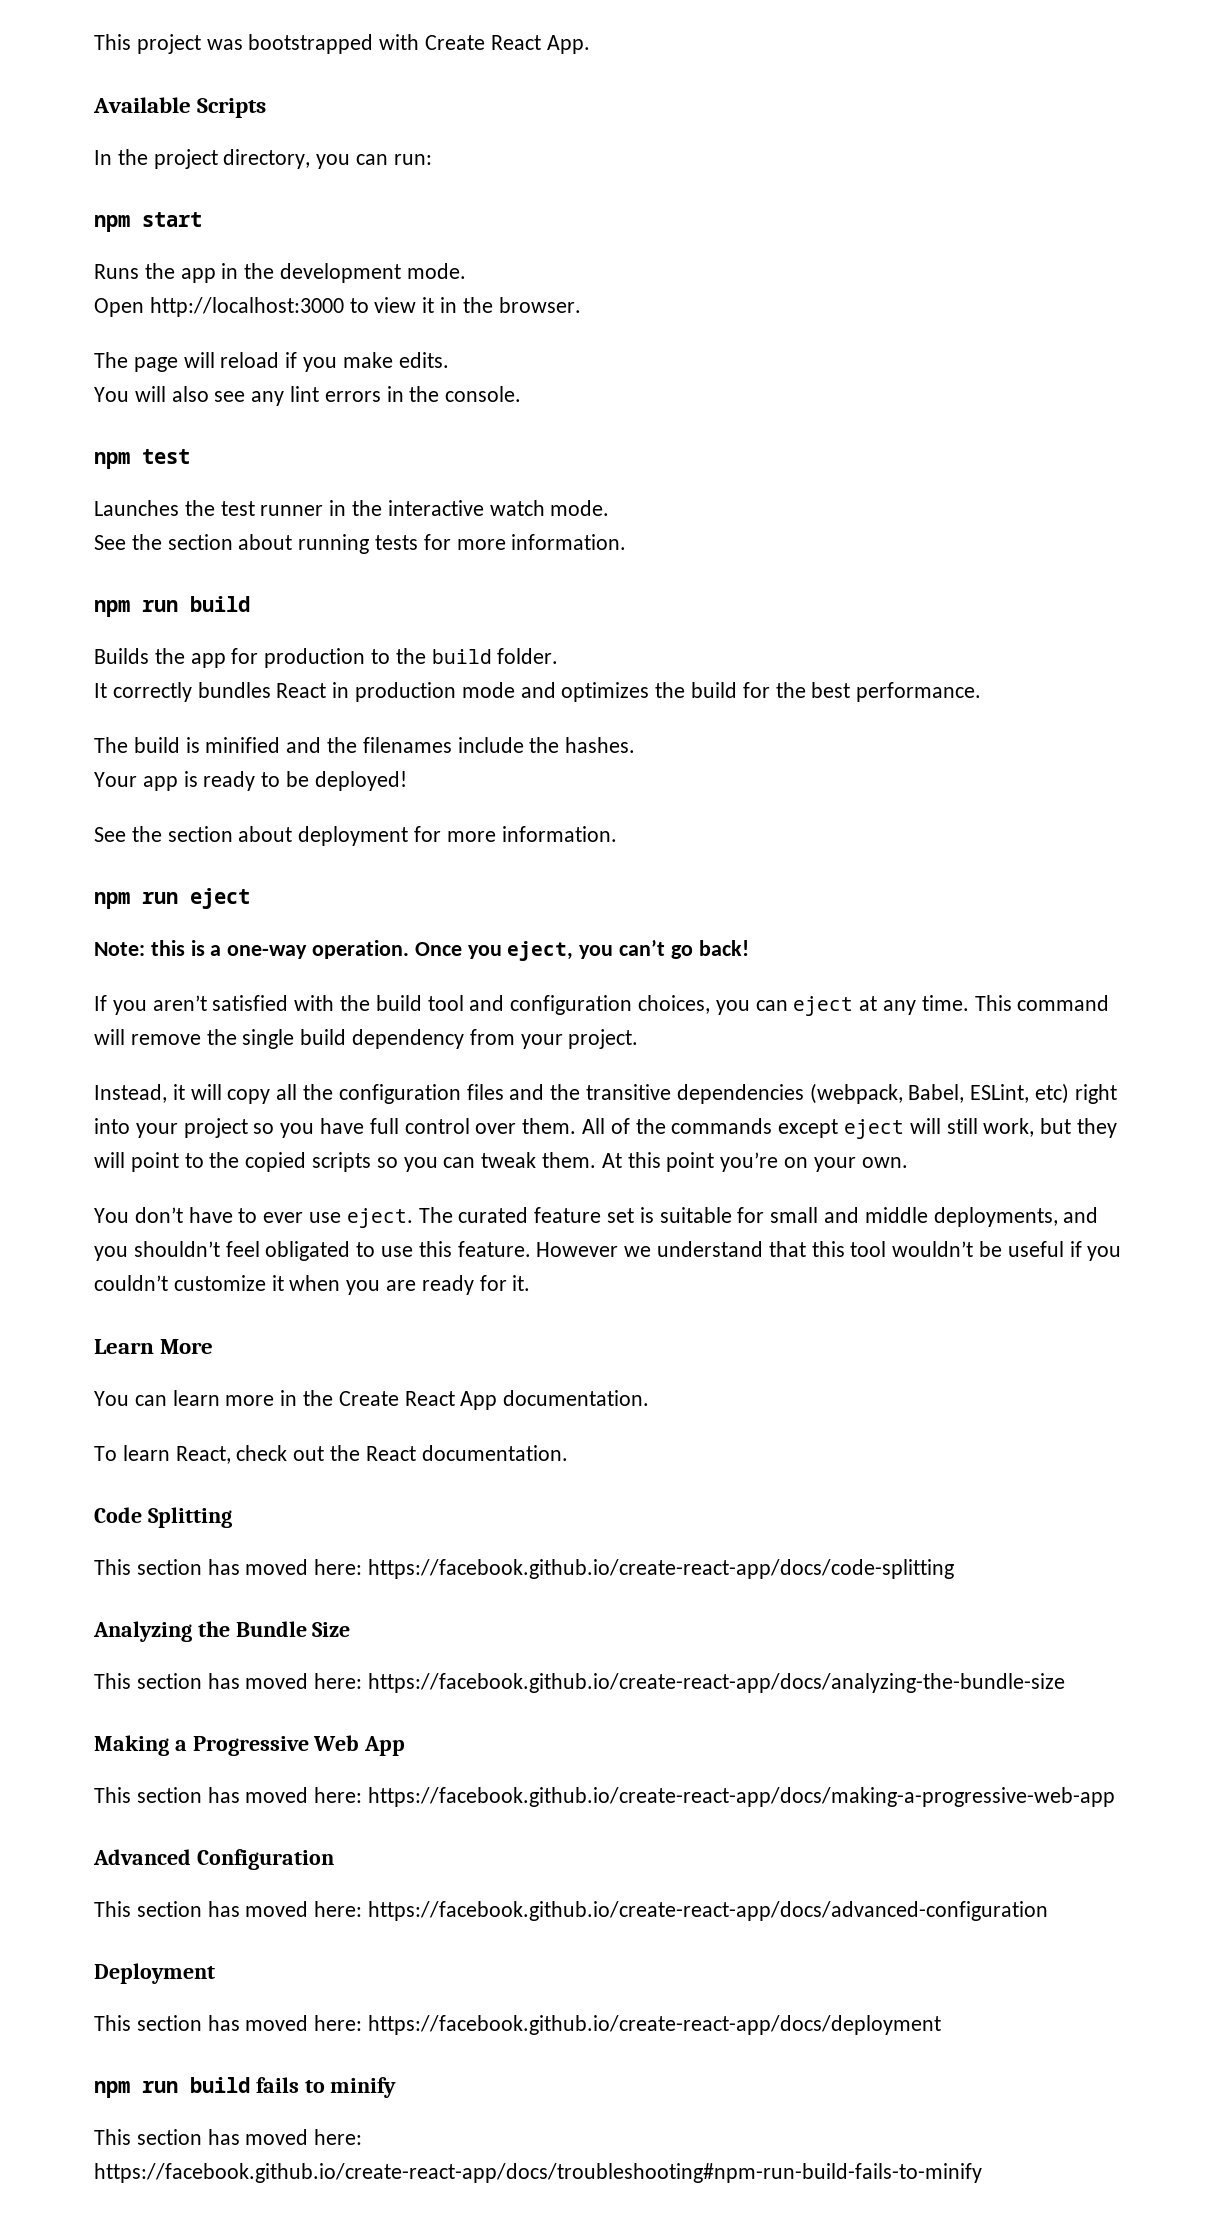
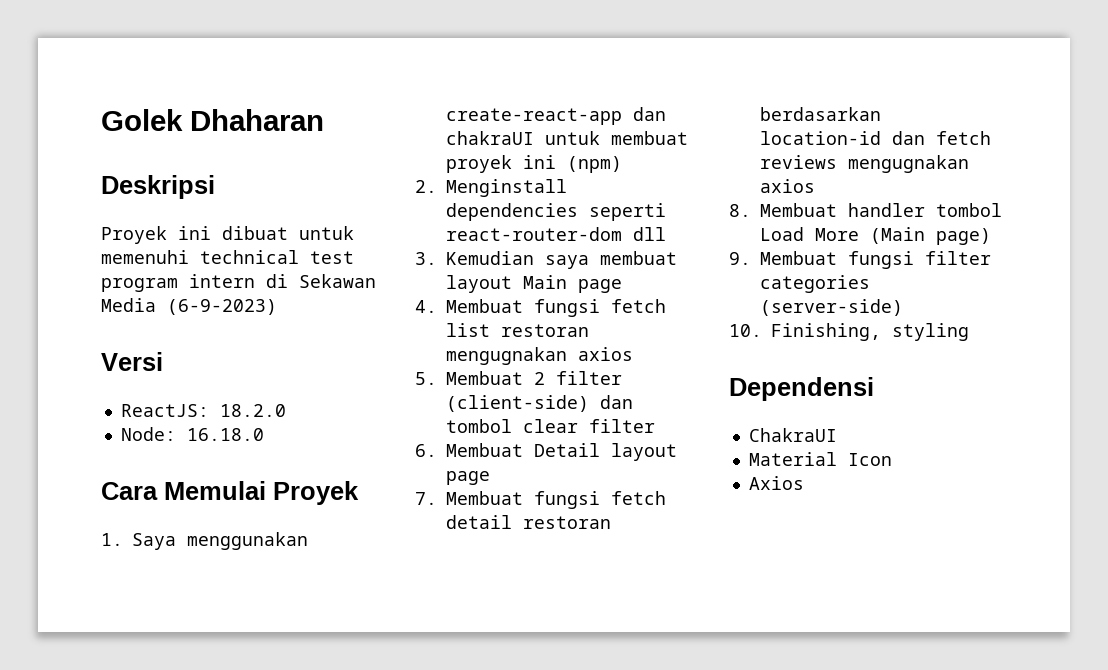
[94,34,590,54] [93,97,267,118] [94,149,432,169] [94,212,202,232] [94,263,466,283] [94,297,581,317] [94,352,449,372] [94,386,522,406] [94,449,190,469] [94,500,610,516] [94,534,627,554] [94,596,250,617] [94,648,559,668] [94,682,982,702] [94,737,636,753] [94,771,407,791] [94,826,617,846] [94,888,250,909] [94,940,749,961] [94,995,1110,1016] [94,1029,639,1049] [94,1083,1117,1104] [94,1118,1118,1139] [94,1152,908,1172] [94,1207,1099,1228] [94,1241,1122,1261] [94,1275,531,1295] [94,1339,214,1354] [94,1390,650,1410] [94,1445,568,1464] [94,1507,232,1528] [94,1559,955,1579] [93,1621,351,1642] [94,1673,1066,1693] [94,1735,406,1756] [94,1787,1116,1807] [93,1849,334,1870] [94,1901,1049,1921] [94,1963,215,1984] [94,2015,942,2035] [94,2077,397,2098] [94,2129,363,2145] [94,2163,982,2183] This project was bootstrapped with Create React App. // Available Scripts // In the project directory, you can run: // npm start // Runs the app in the development mode. // Open http://localhost:3000 to view it in the browser. // The page will reload if you make edits. // You will also see any lint errors in the console. // npm test // Launches the test runner in the interactive watch mode. // See the section about running tests for more information. // npm run build // Builds the app for production to the build folder. // It correctly bundles React in production mode and optimizes the build for the best performance. // The build is minified and the filenames include the hashes. // Your app is ready to be deployed! // See the section about deployment for more information. // npm run eject // Note: this is a one-way operation. Once you eject, you can’t go back! // If you aren’t satisfied with the build tool and configuration choices, you can eject at any time. This command will remove the single build dependency from your project. // Instead, it will copy all the configuration files and the transitive dependencies (webpack, Babel, ESLint, etc) right into your project so you have full control over them. All of the commands except eject will still work, but they will point to the copied scripts so you can tweak them. At this point you’re on your own. // You don’t have to ever use eject. The curated feature set is suitable for small and middle deployments, and you shouldn’t feel obligated to use this feature. However we understand that this tool wouldn’t be useful if you couldn’t customize it when you are ready for it. // Learn More // You can learn more in the Create React App documentation. // To learn React, check out the React documentation. // Code Splitting // This section has moved here: https://facebook.github.io/create-react-app/docs/code-splitting // Analyzing the Bundle Size // This section has moved here: https://facebook.github.io/create-react-app/docs/analyzing-the-bundle-size // Making a Progressive Web App // This section has moved here: https://facebook.github.io/create-react-app/docs/making-a-progressive-web-app // Advanced Configuration // This section has moved here: https://facebook.github.io/create-react-app/docs/advanced-configuration // Deployment // This section has moved here: https://facebook.github.io/create-react-app/docs/deployment // npm run build fails to minify // This section has moved here: https://facebook.github.io/create-react-app/docs/troubleshooting#npm-run-build-fails-to-minify -> [101,109,324,131] [101,175,215,199] [101,226,354,244] [101,250,354,264] [101,274,376,292] [101,298,277,315] [101,352,163,371] [120,404,286,417] [120,427,264,441] [101,481,359,505] [101,532,309,550] [446,107,667,125] [446,131,689,145] [446,155,623,173] [415,179,568,197] [446,203,667,221] [446,227,667,241] [415,251,678,269] [446,275,623,293] [415,299,667,317] [446,323,590,337] [446,347,634,365] [415,371,623,385] [446,395,634,412] [446,419,656,433] [415,443,678,461] [446,471,491,485] [415,491,667,509] [446,515,612,529] [760,107,882,121] [760,131,992,145] [760,155,970,173] [760,179,816,193] [729,203,1003,217] [760,227,992,245] [729,251,992,269] [760,275,871,293] [760,299,904,316] [729,323,969,341] [729,377,874,401] [748,428,837,442] [748,452,892,466] [748,476,804,490] Golek Dhaharan // Deskripsi // Proyek ini dibuat untuk memenuhi technical test program intern di Sekawan Media (6-9-2023) // Versi // ReactJS: 18.2.0 // Node: 16.18.0 // Cara Memulai Proyek // 1. Saya menggunakan create-react-app dan chakraUI untuk membuat proyek ini (npm) // 2. Menginstall dependencies seperti react-router-dom dll // 3. Kemudian saya membuat layout Main page // 4. Membuat fungsi fetch list restoran mengugnakan axios // 5. Membuat 2 filter (client-side) dan tombol clear filter // 6. Membuat Detail layout page // 7. Membuat fungsi fetch detail restoran berdasarkan location-id dan fetch reviews mengugnakan axios // 8. Membuat handler tombol Load More (Main page) // 9. Membuat fungsi filter categories (server-side) // 10. Finishing, styling // Dependensi // ChakraUI // Material Icon // Axios

